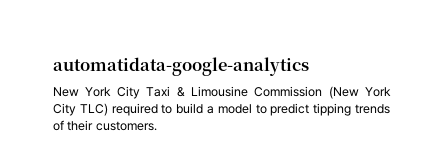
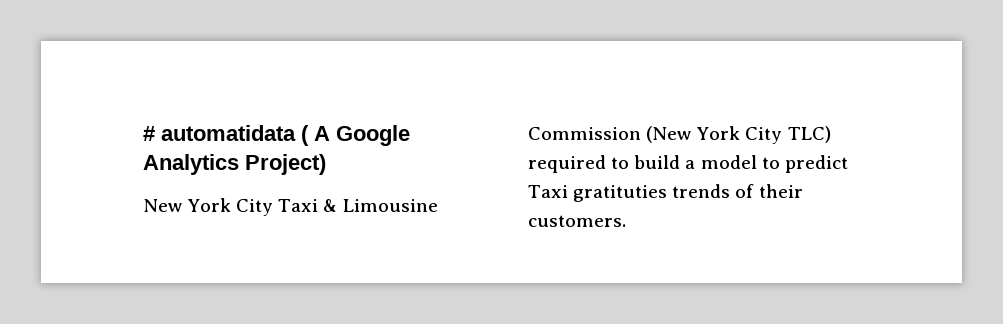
[53,57,309,76] automatidata-google-analytics -> [143,125,410,146] [143,154,326,175] # automatidata ( A Google Analytics Project)
[313,103,352,116] tipping -> [528,185,668,202] Taxi gratituties

